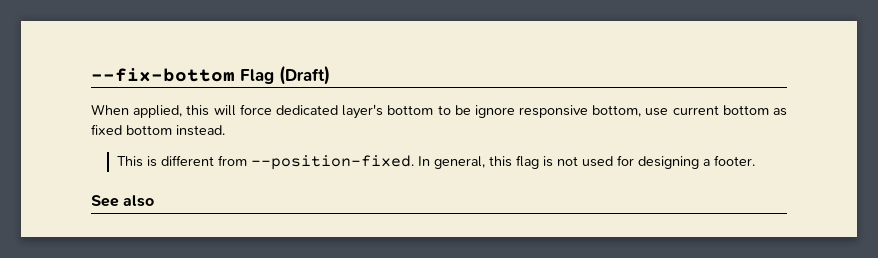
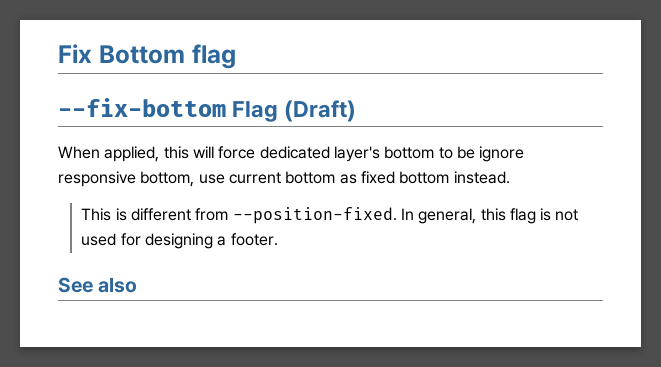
(91, 75) none -> [58,44,236,69] Fix Bottom flag //

